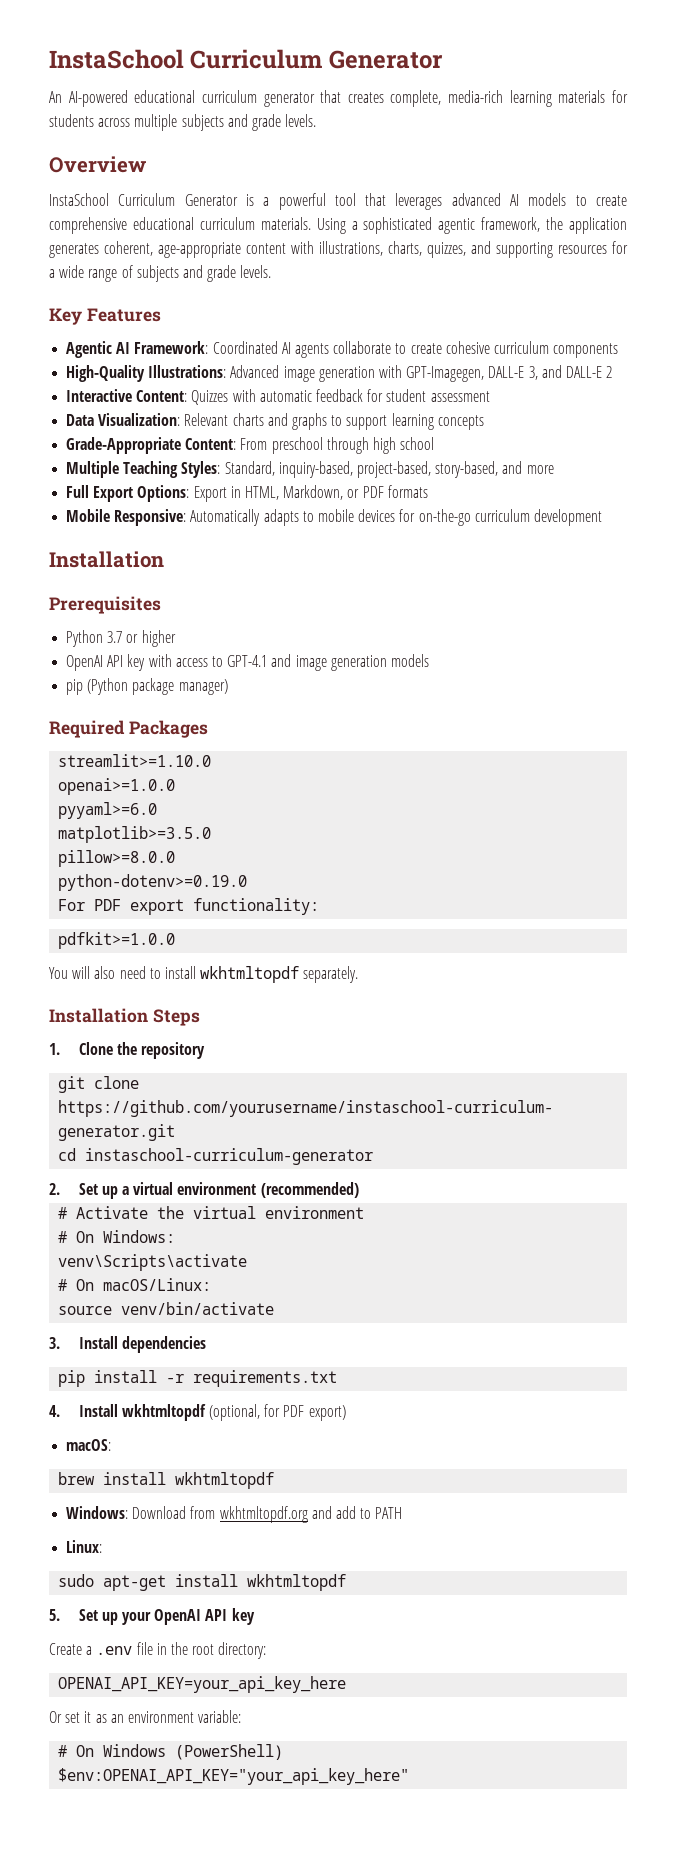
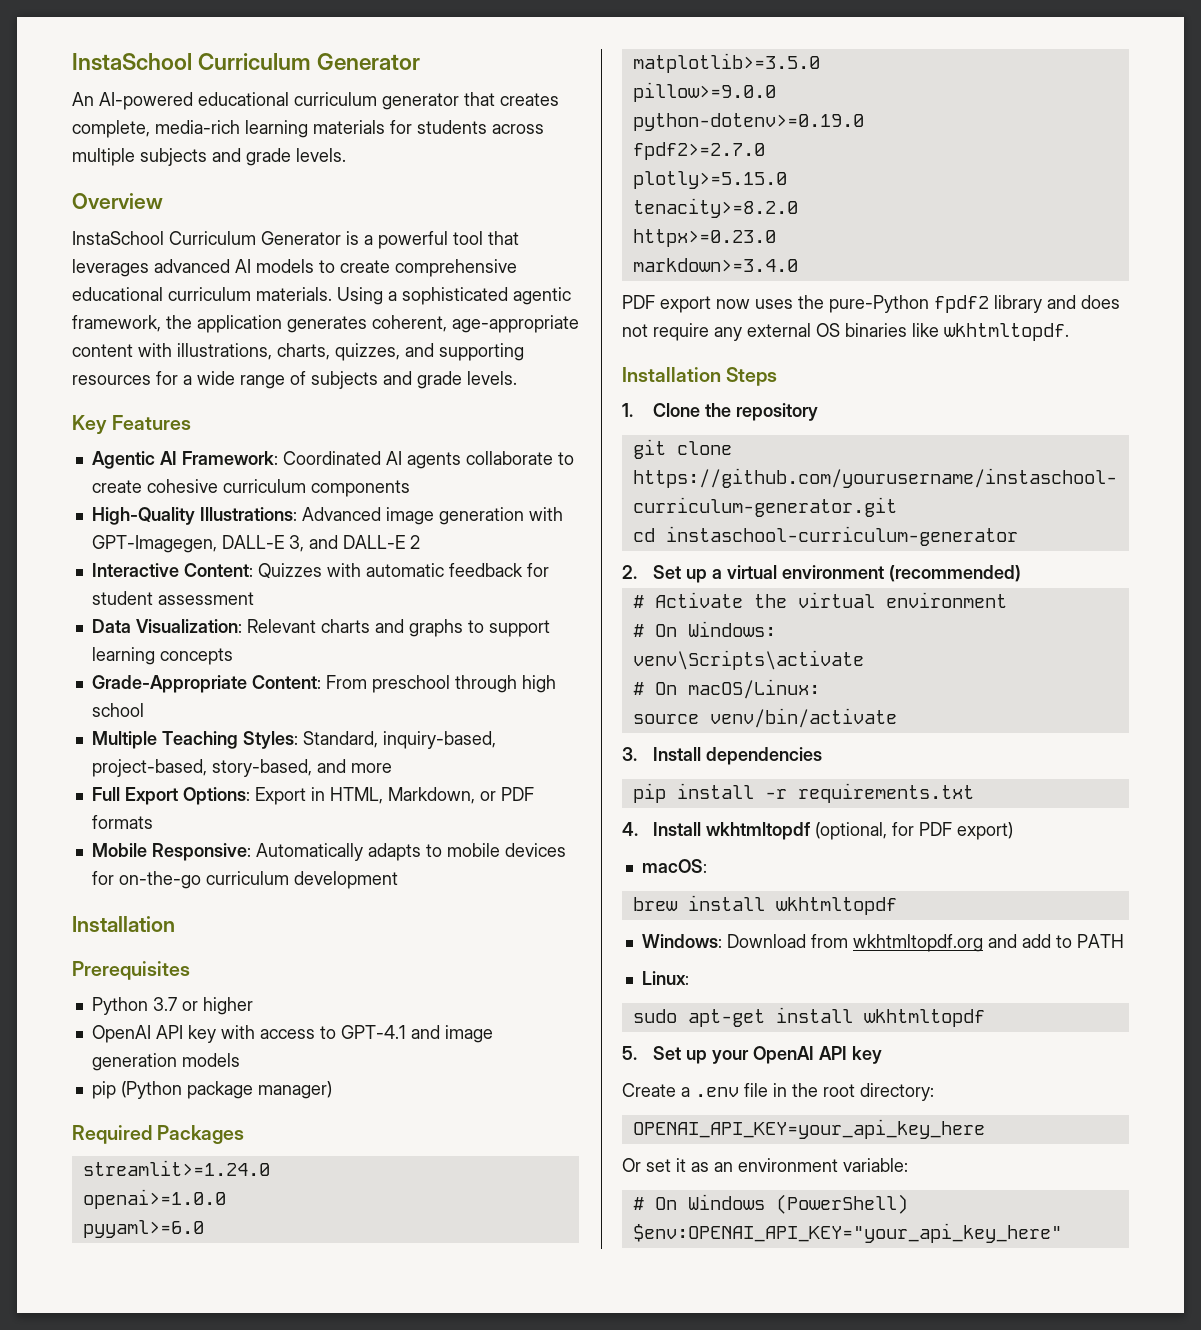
[58,754,212,767] streamlit>=1.10.0 -> [82,1160,270,1176] streamlit>=1.24.0
[58,850,176,867] pillow>=8.0.0 -> [632,82,776,102] pillow>=9.0.0
[58,898,320,915] [58,932,176,949] [49,966,359,983] For PDF export functionality: // pdfkit>=1.0.0 // You will also need to install wkhtmltopdf separately. -> [632,142,765,160] [632,171,787,189] [632,198,798,218] [632,229,776,247] [632,258,798,272] [622,295,1120,313] [622,323,1069,341] fpdf2>=2.7.0 // plotly>=5.15.0 // tenacity>=8.2.0 // httpx>=0.23.0 // markdown>=3.4.0 // PDF export now uses the pure-Python fpdf2 library and does not require any external OS binaries like wkhtmltopdf.

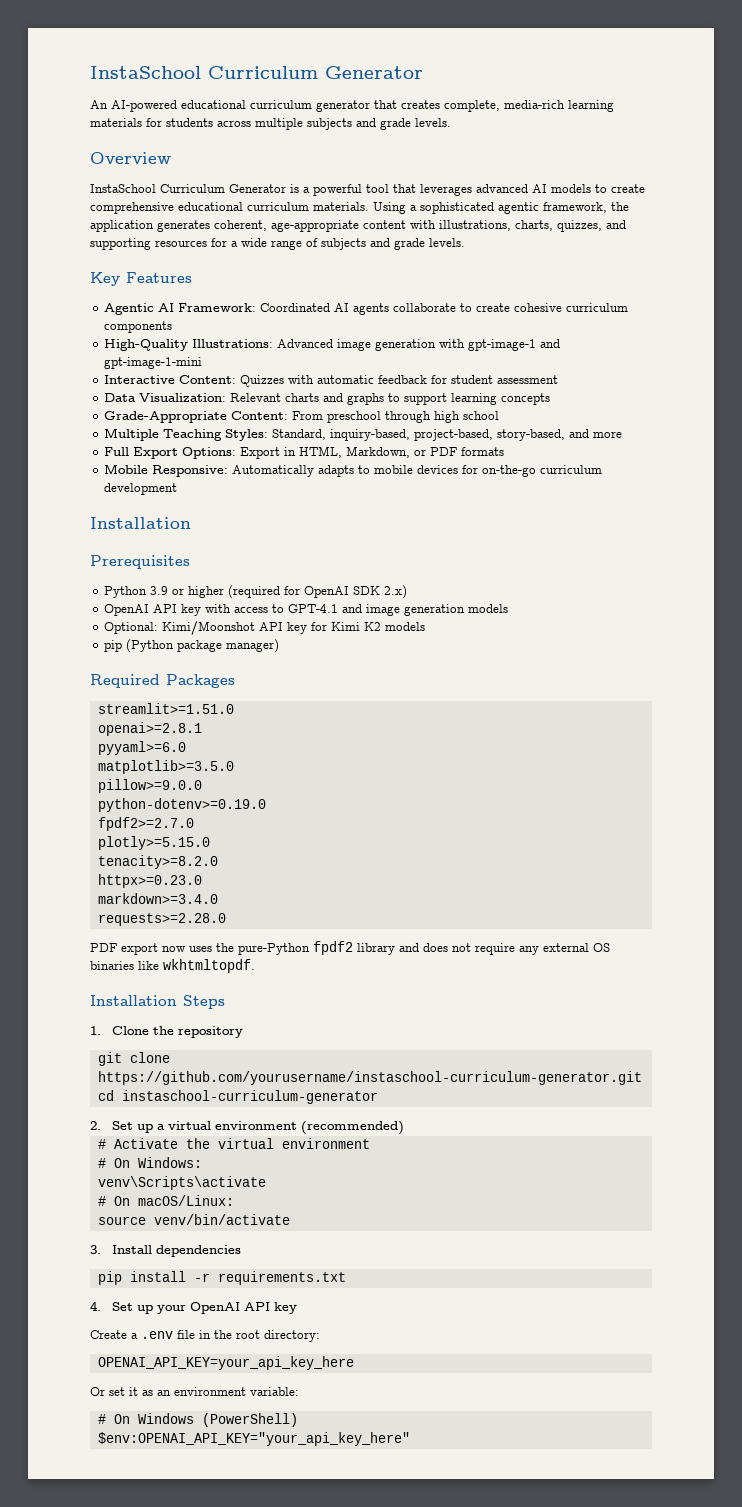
[91,535,420,553] GPT-Imagegen, DALL-E 3, and DALL-E 2 -> [468,339,561,351] [104,357,203,369] gpt-image-1 and gpt-image-1-mini
[152,997,177,1011] 3.7 -> [150,586,169,595] 3.9
(253, 1006) none -> [228,585,408,599] (required for OpenAI SDK 2.x)
(240, 1060) none -> [104,621,426,635] // Optional: Kimi/Moonshot API key for Kimi K2 models
[82,1160,270,1176] [82,1189,226,1209] streamlit>=1.24.0 // openai>=1.0.0 -> [97,703,234,714] [97,722,202,736] streamlit>=1.51.0 // openai>=2.8.1
(798, 265) none -> [97,913,226,926] // requests>=2.28.0
[653,822,1014,840] [641,859,707,873] [632,895,897,915] [641,934,1124,952] [641,971,689,985] [632,1007,985,1027] [622,1046,637,1060] Install wkhtmltopdf (optional, for PDF export) // macOS: // brew install wkhtmltopdf // Windows: Download from wkhtmltopdf.org and add to PATH // Linux: // sudo apt-get install wkhtmltopdf // 5. -> (101, 1306) none

